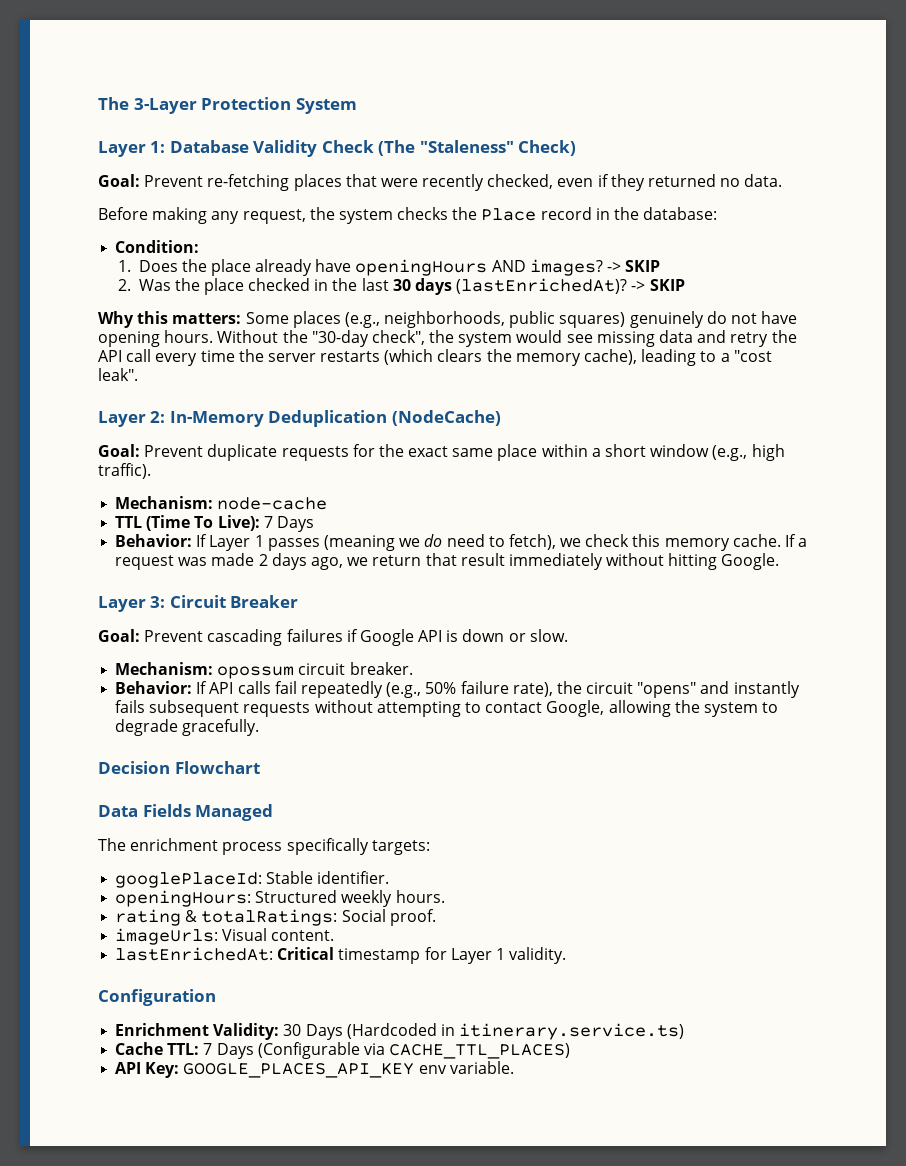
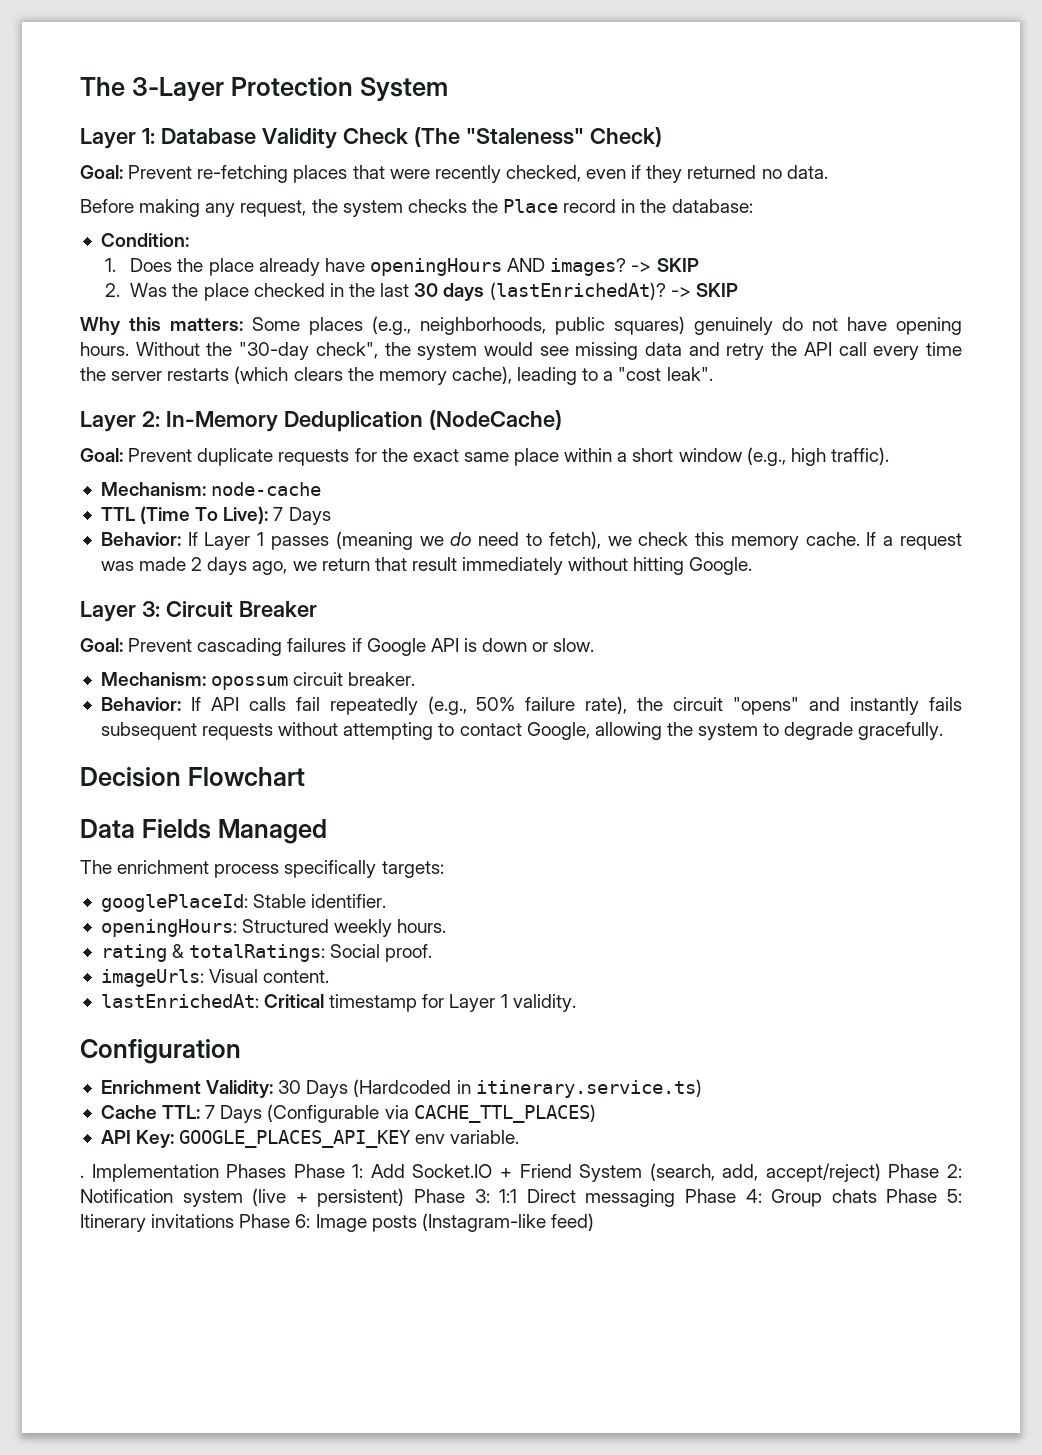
(514, 1067) none -> [80,1163,962,1182] [80,1188,963,1207] [80,1213,594,1232] // . Implementation Phases Phase 1: Add Socket.IO + Friend System (search, add, accept/reject) Phase 2: Notification system (live + persistent) Phase 3: 1:1 Direct messaging Phase 4: Group chats Phase 5: Itinerary invitations Phase 6: Image posts (Instagram-like feed)

